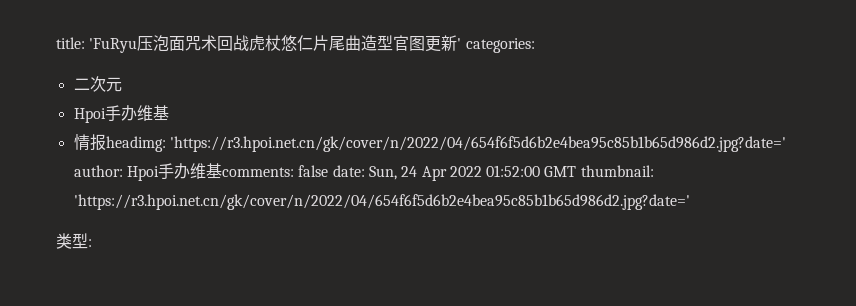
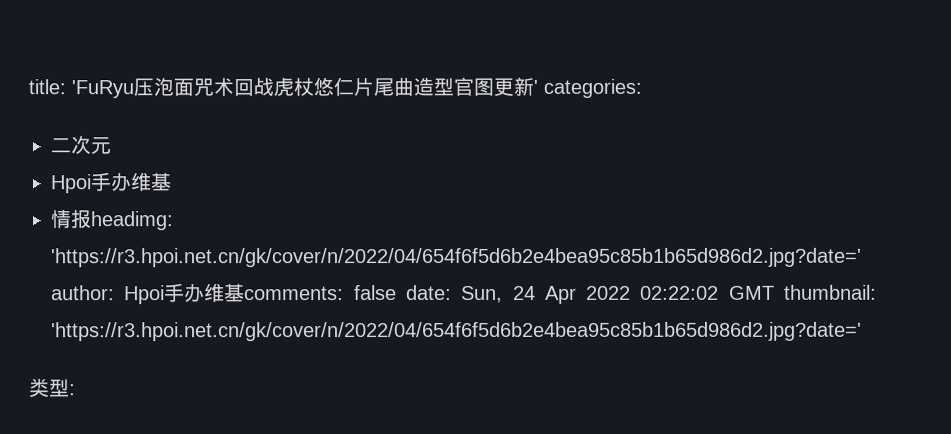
[486,165,541,177] 01:52:00 -> [640,285,720,300] 02:22:02

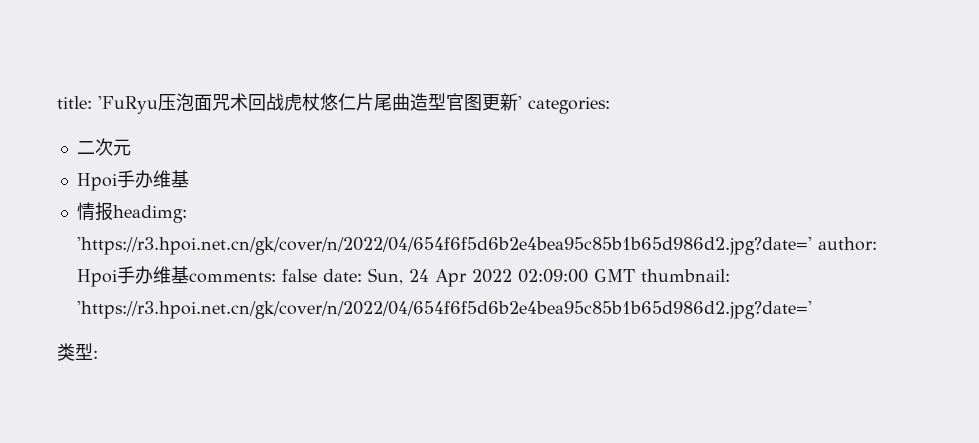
[640,285,720,300] 02:22:02 -> [517,269,588,283] 02:09:00

